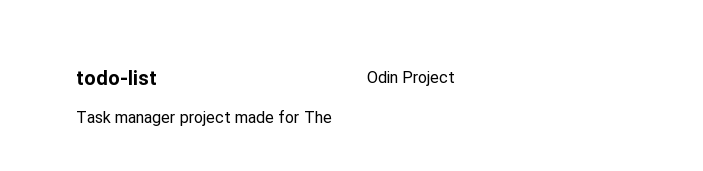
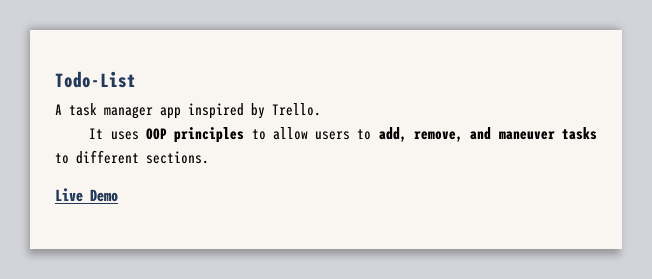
[76,70,157,85] [76,109,332,126] [367,71,456,86] todo-list // Task manager project made for The Odin Project -> [55,71,136,88] [55,103,321,119] [89,127,598,143] [55,150,209,164] [55,188,118,202] Todo-List // A task manager app inspired by Trello. // It uses OOP principles to allow users to add, remove, and maneuver tasks to different sections. // Live Demo

